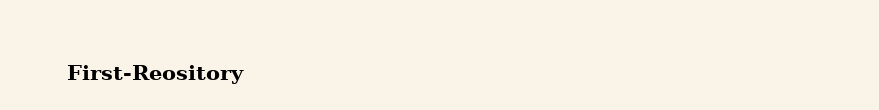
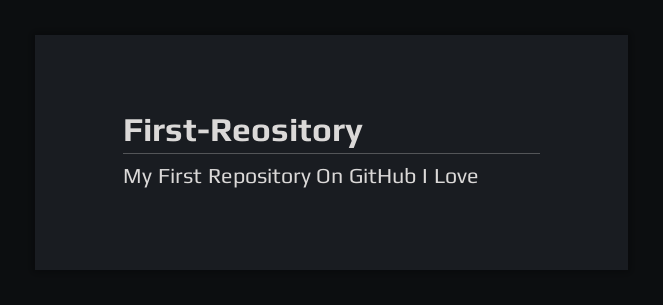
(244, 74) none -> [123,167,479,188] // My First Repository On GitHub I Love

